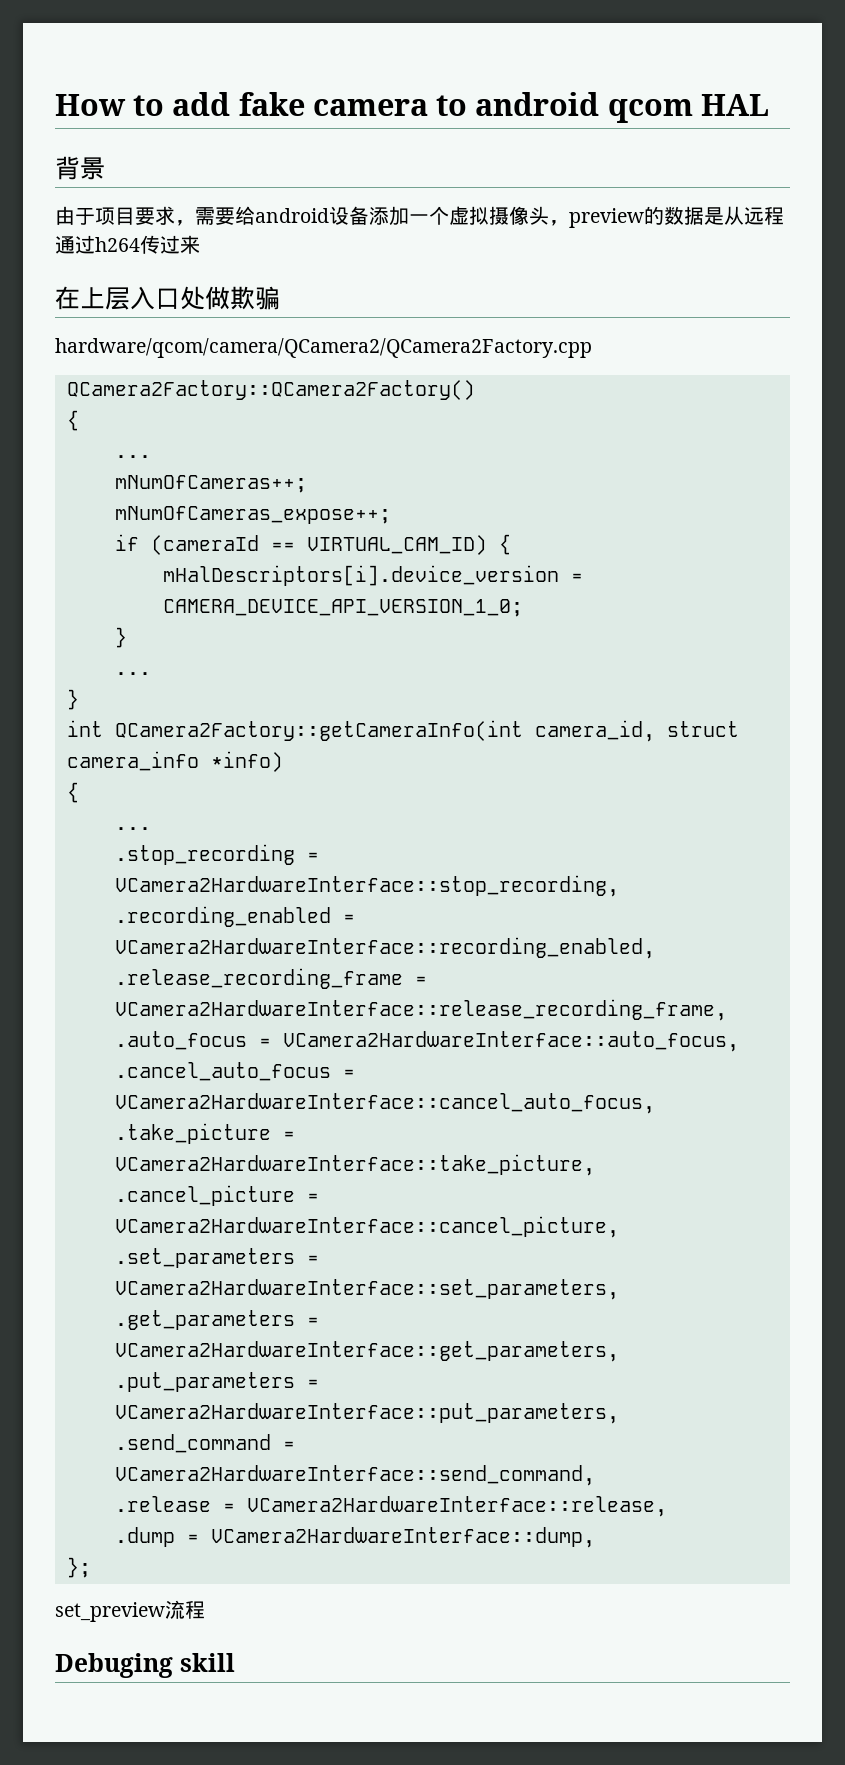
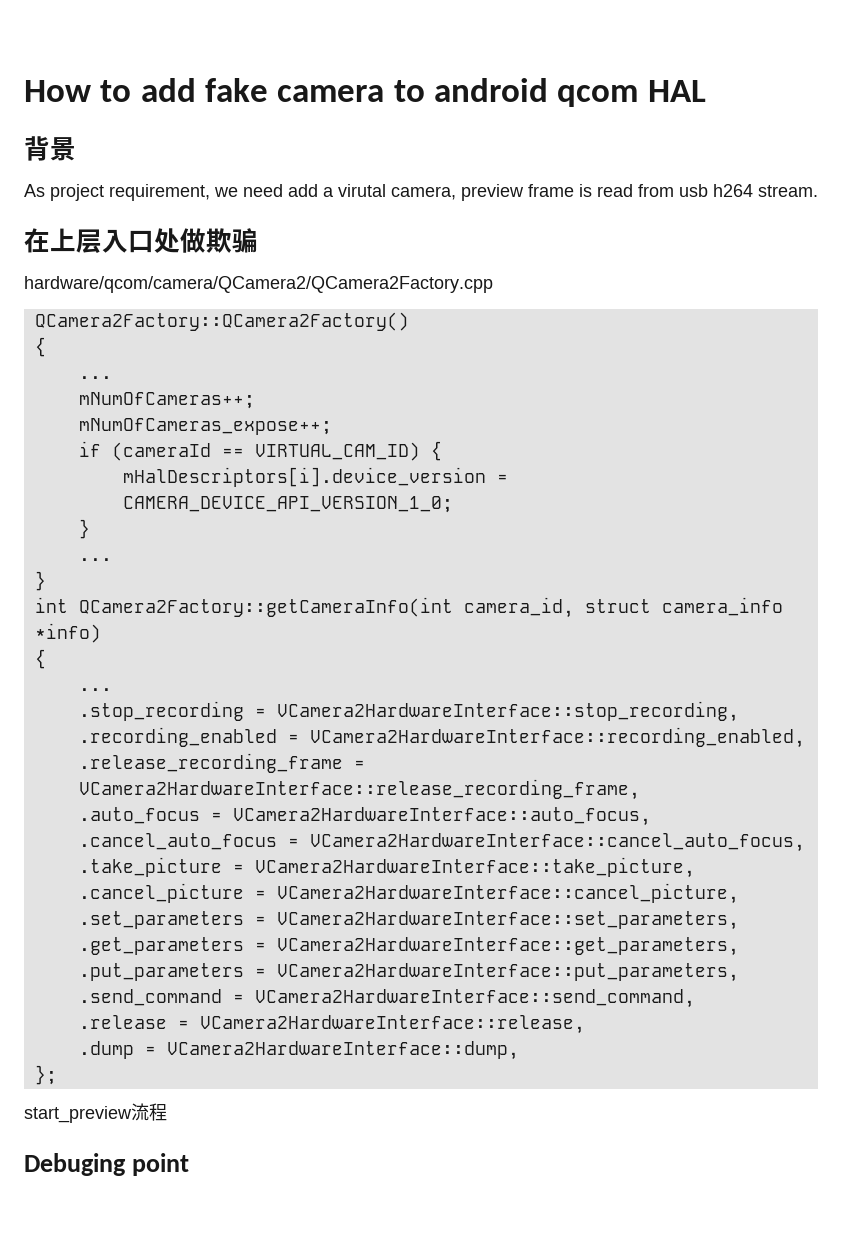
[55,206,784,228] [55,235,200,254] 由于项目要求，需要给android设备添加一个虚拟摄像头，preview的数据是从远程通过h264传过来 -> [24,184,818,201] As project requirement, we need add a virutal camera, preview frame is read from usb h264 stream.
[55,1602,165,1622] set_preview -> [24,1106,132,1123] start_preview
[179,1653,235,1672] skill -> [131,1153,189,1176] point

